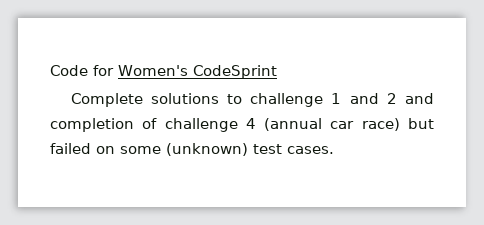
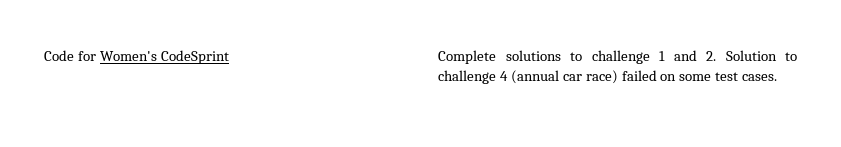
[386,93,435,104] [50,118,158,132] 2 and completion of -> [706,50,797,61] 2. Solution to
[407,118,434,129] but -> (618, 77) none
[166,143,248,156] (unknown) -> (712, 77) none

